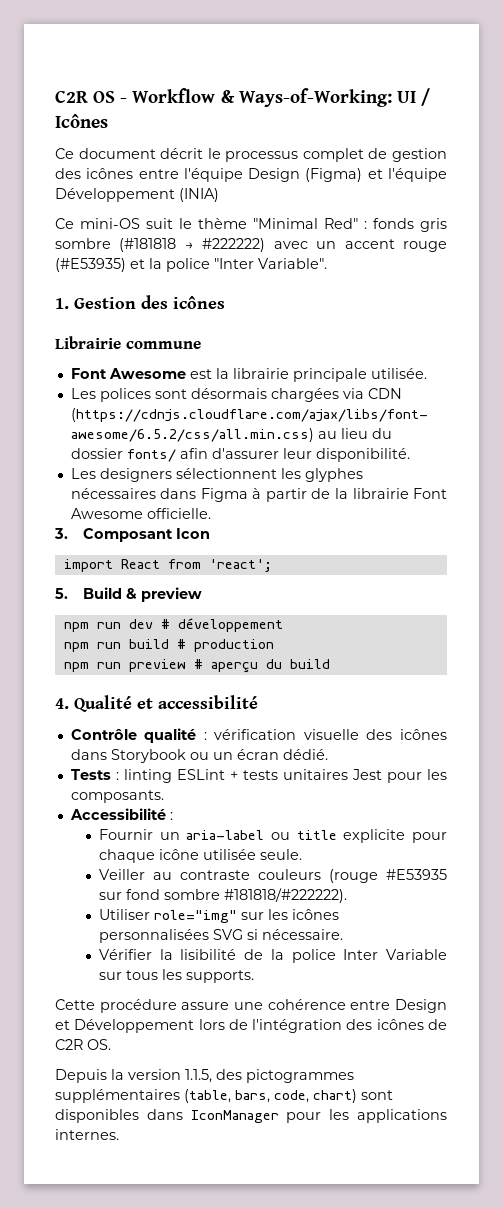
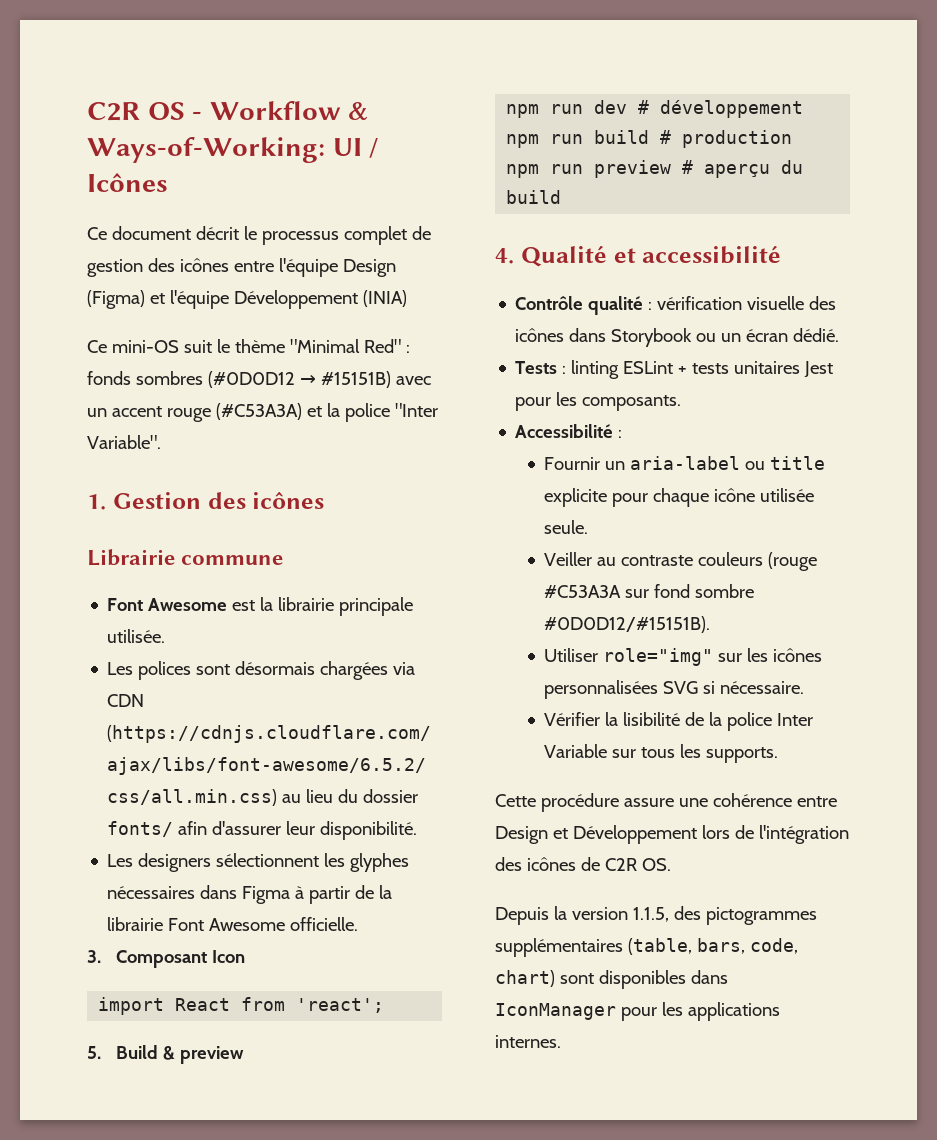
[420,218,447,232] [55,238,266,252] gris sombre (#181818 → #222222) -> [135,371,391,388] sombres (#0D0D12 → #15151B)
[55,258,126,272] (#E53935) -> [215,403,302,420] (#C53A3A)
[385,869,447,880] #E53935 -> [544,585,622,598] #C53A3A
[223,888,347,903] #181818/#222222). -> [544,616,711,633] #0D0D12/#15151B).

